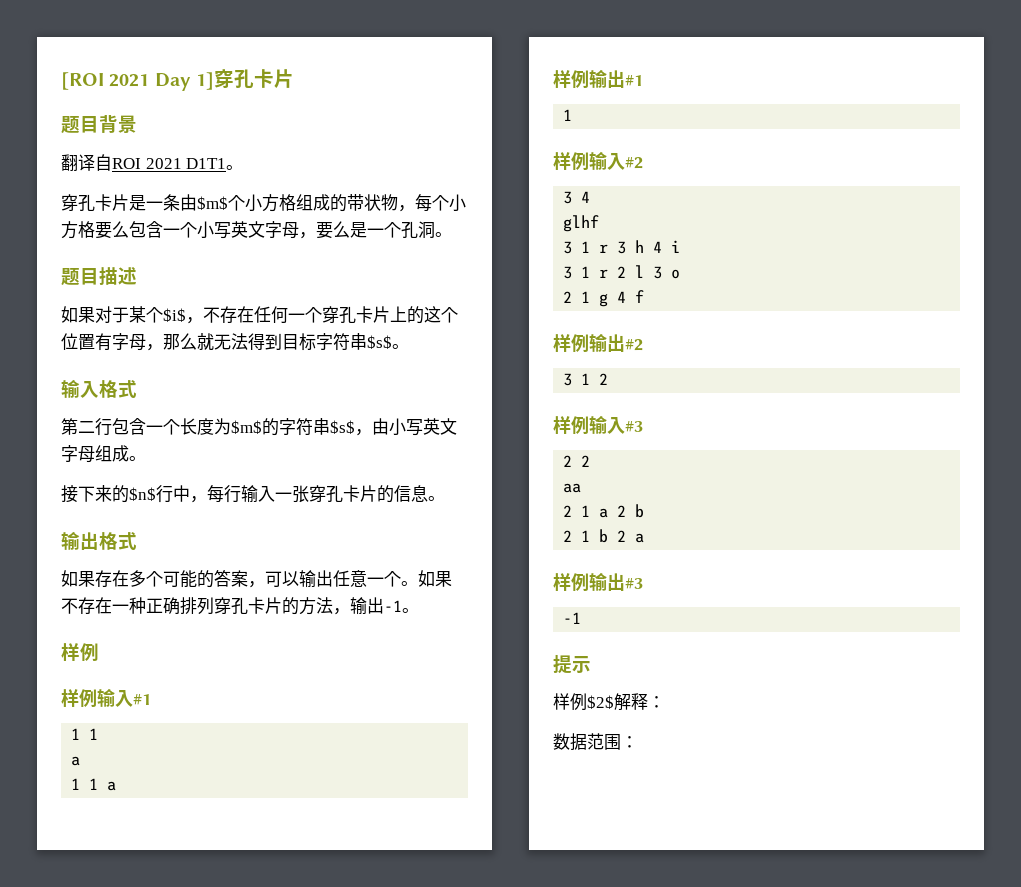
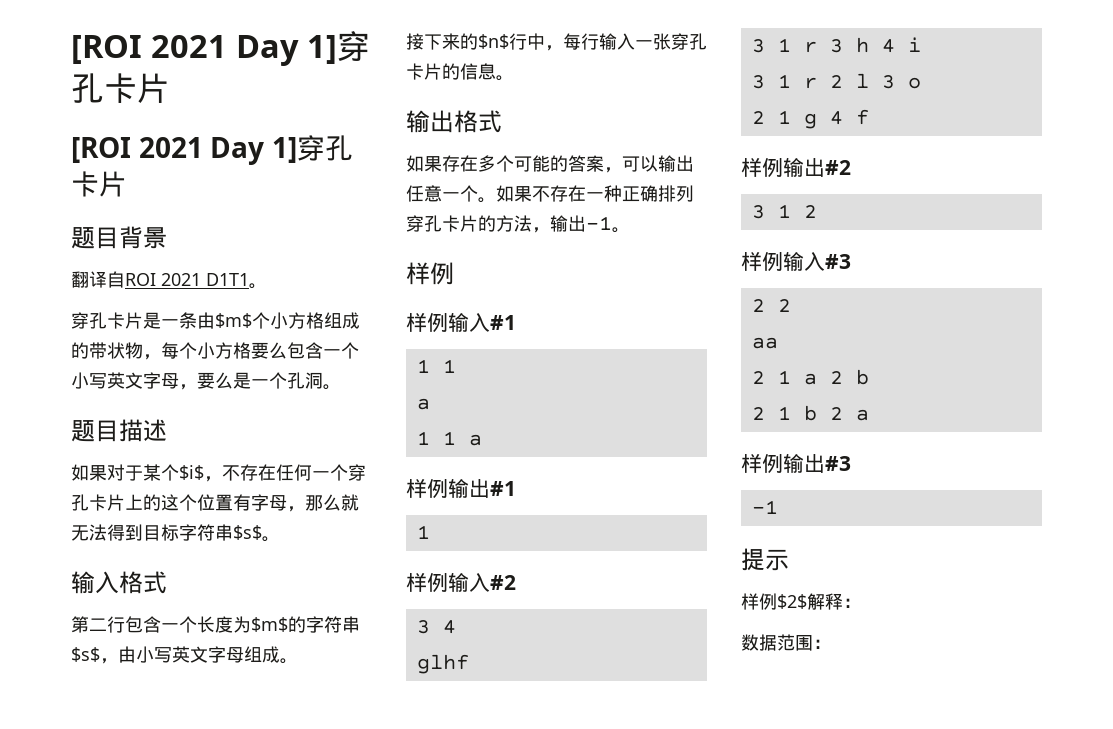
[61,69,294,91] [ROI 2021 Day 1]穿孔卡片 -> [71,31,371,66] [71,73,170,103] [71,135,353,165] [71,171,127,197] [ROI 2021 Day 1]穿孔卡片 // [ROI 2021 Day 1]穿孔卡片

